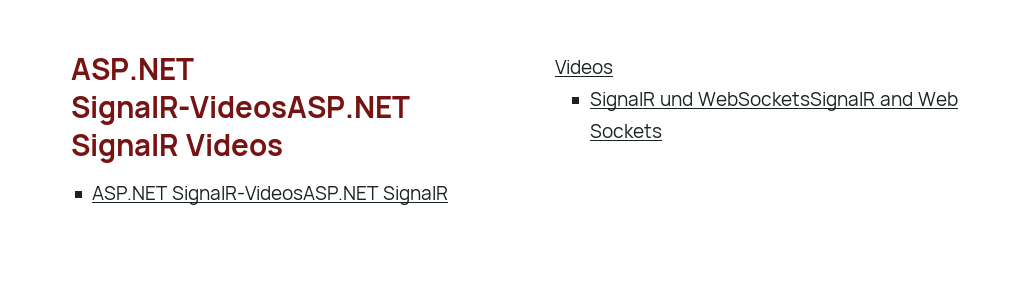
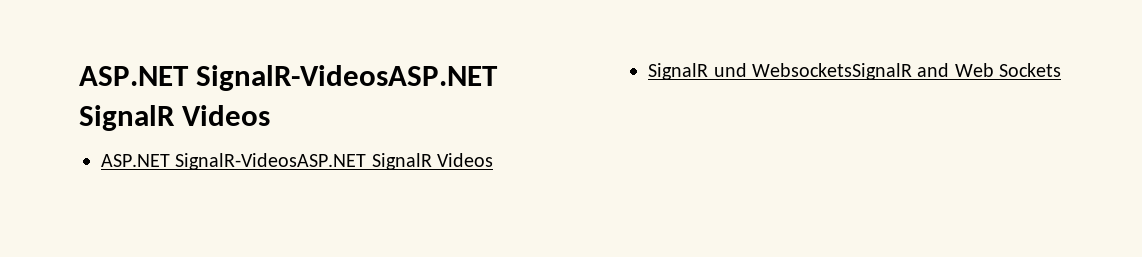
[697,92,875,111] WebSocketsSignalR -> [752,63,913,80] WebsocketsSignalR

